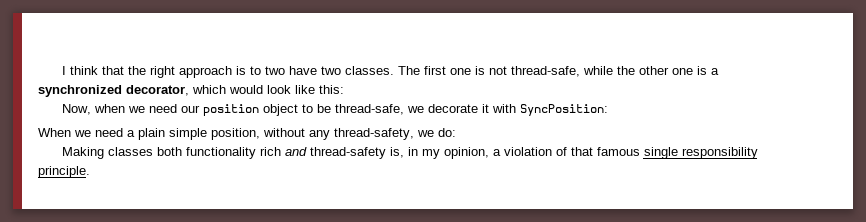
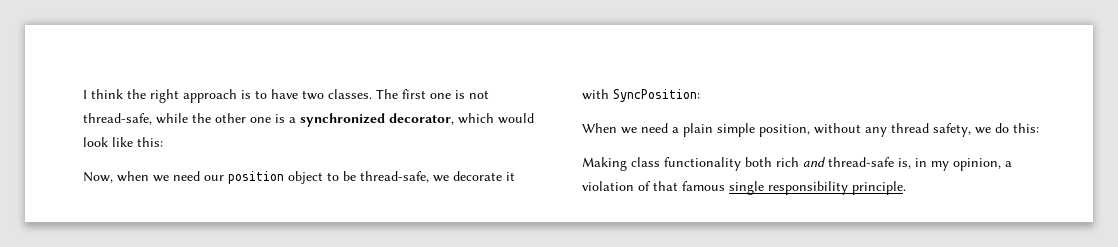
[101,66,124,75] that -> (123, 94) none
[264,66,285,75] two -> (267, 94) none
[334,128,456,140] [61,147,256,159] thread-safety, we do: // Making classes both functionality -> [891,123,1039,137] [582,157,772,171] thread safety, we do this: // Making class functionality both
[309,147,386,159] thread-safety -> [828,157,894,167] thread-safe

